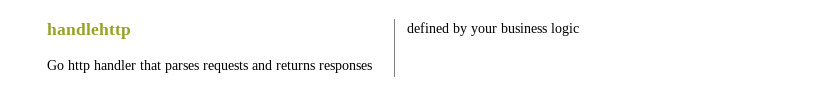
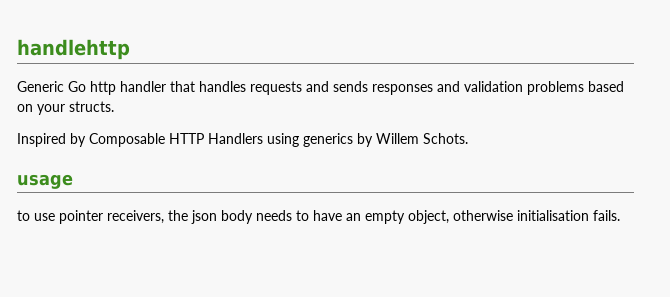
(131, 31) none -> [17,81,64,92] Generic
[165,63,199,73] parses -> [199,81,246,92] handles
[276,61,372,73] [407,22,579,36] returns responses defined by your business logic -> [333,81,624,95] [17,101,114,115] [17,133,468,147] [17,174,73,189] [17,210,620,224] sends responses and validation problems based on your structs. // Inspired by Composable HTTP Handlers using generics by Willem Schots. // usage // to use pointer receivers, the json body needs to have an empty object, otherwise initialisation fails.

